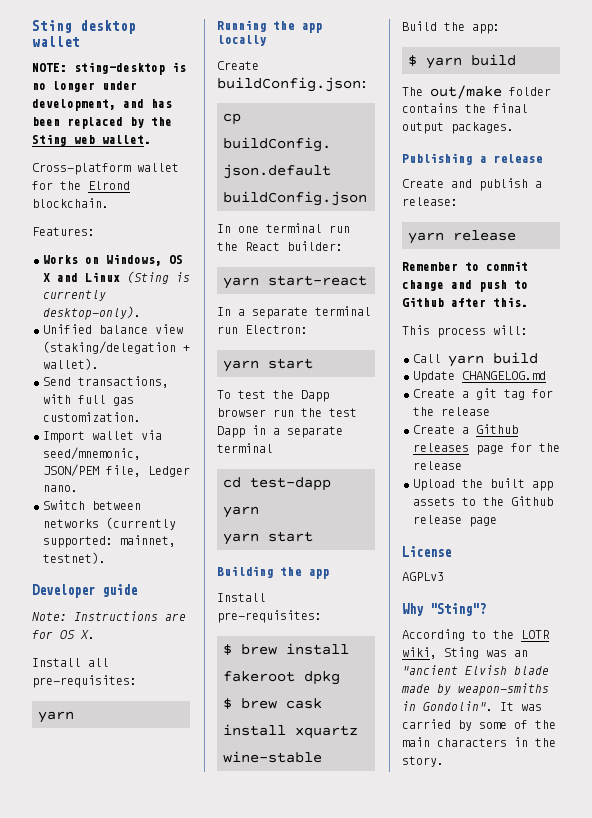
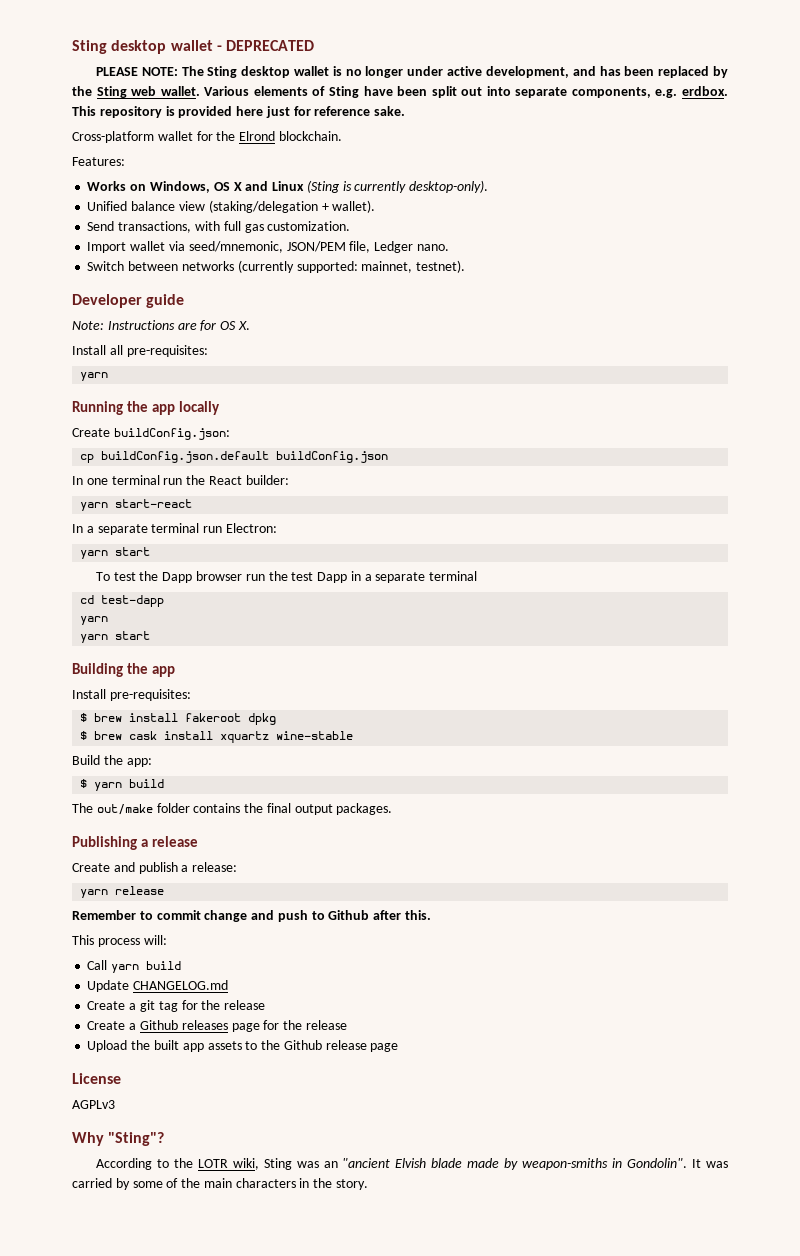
[32,20,136,34] [32,36,80,47] [32,62,165,75] Sting desktop wallet // NOTE: sting-desktop -> [72,40,315,54] [95,66,329,78] Sting desktop wallet - DEPRECATED // PLEASE NOTE: The Sting desktop wallet
(137, 85) none -> [447,66,483,76] active
(151, 139) none -> [204,86,728,98] [72,106,406,118] Various elements of Sting have been split out into separate components, e.g. erdbox. This repository is provided here just for reference sake.

